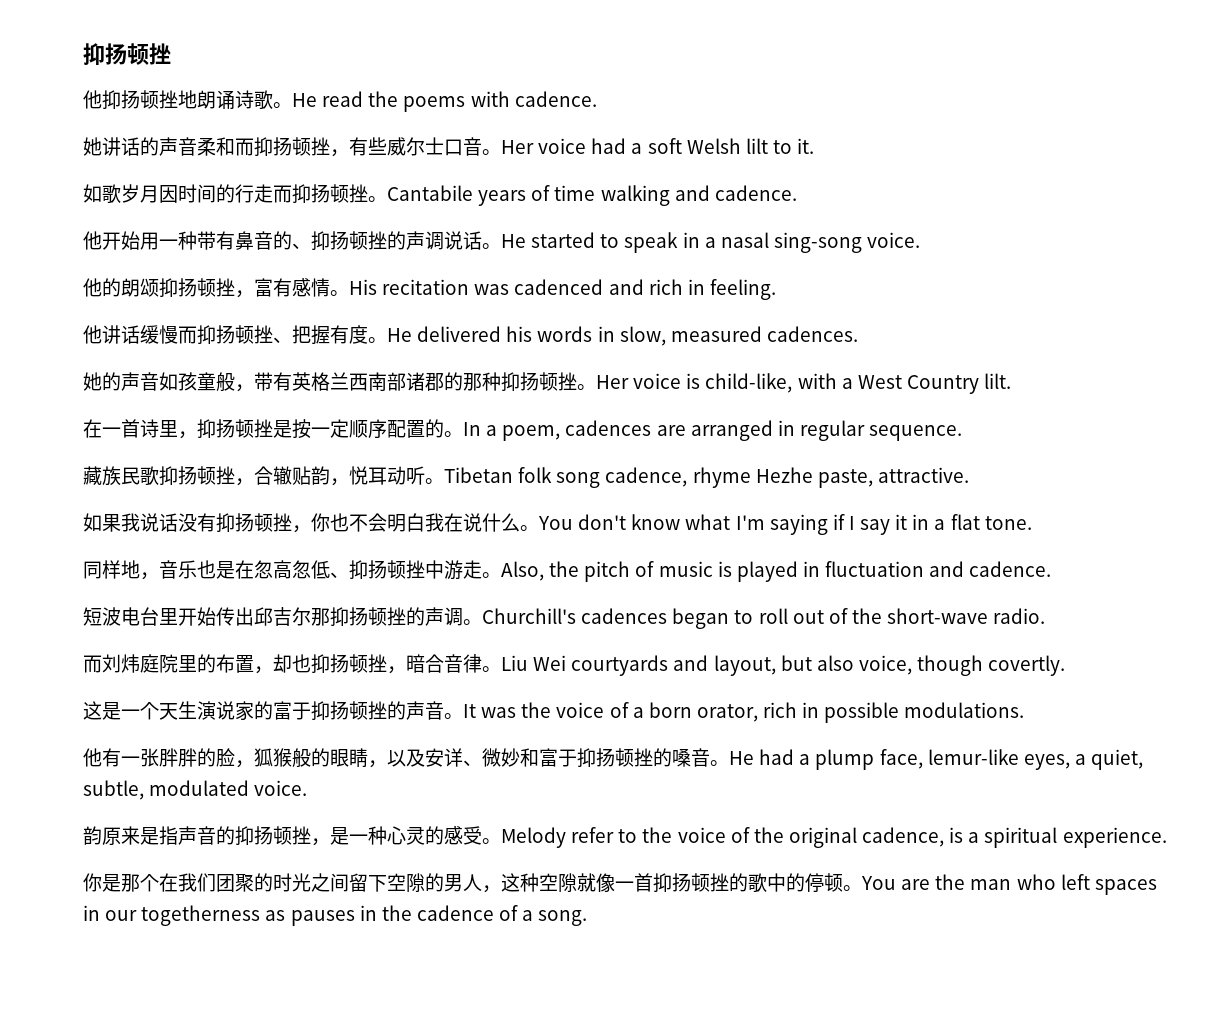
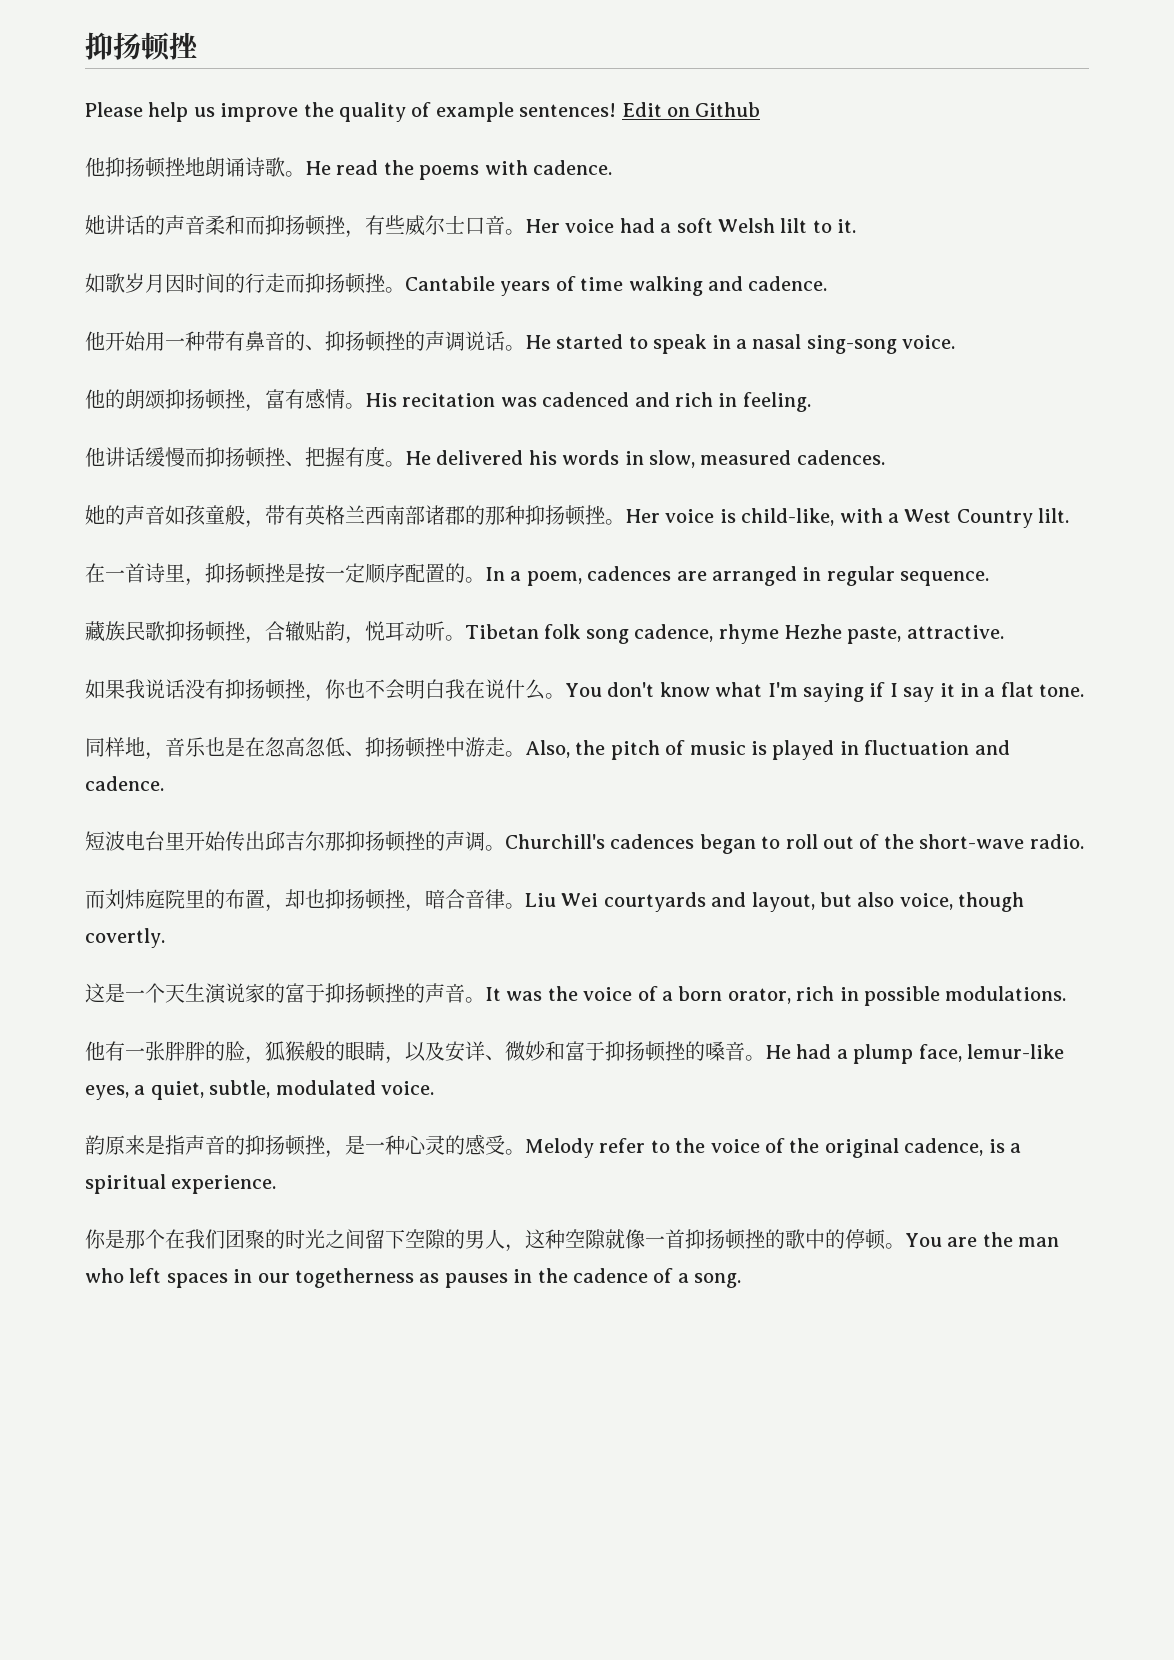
[83,43,171,65] 抑扬顿挫 -> [85,32,199,61] [85,102,761,122] 抑扬顿挫 // Please help us improve the quality of example sentences! Edit on Github

